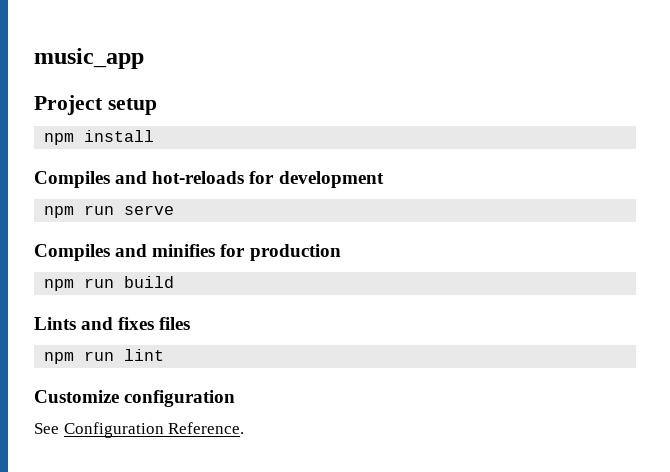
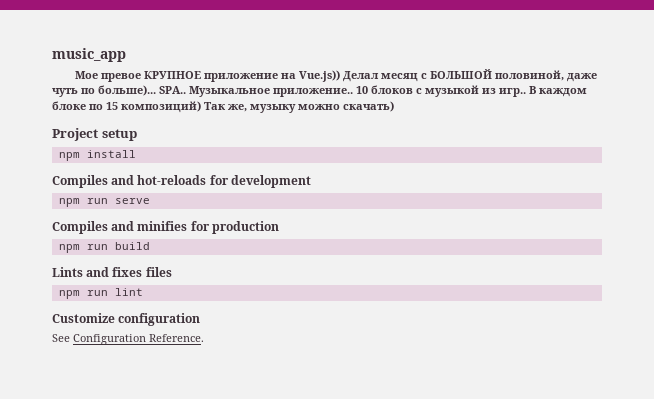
(144, 58) none -> [75,69,598,82] [52,85,587,97] [52,101,394,113] // Мое превое КРУПНОЕ приложение на Vue.js)) Делал месяц с БОЛЬШОЙ половиной, даже чуть по больше)... SPA.. Музыкальное приложение.. 10 блоков с музыкой из игр.. В каждом блоке по 15 композиций) Так же, музыку можно скачать)

